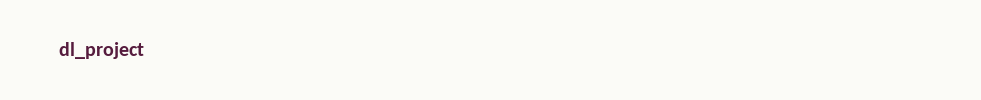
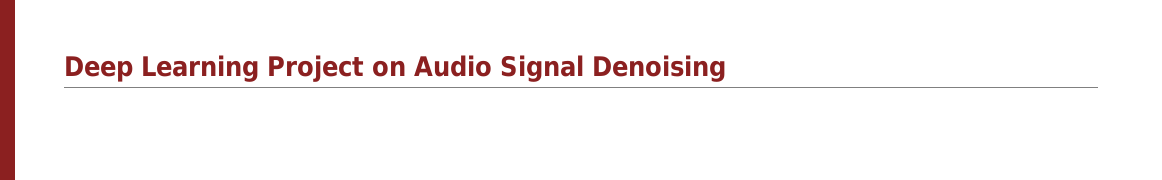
[59,42,144,59] dl_project -> [64,55,726,82] Deep Learning Project on Audio Signal Denoising

